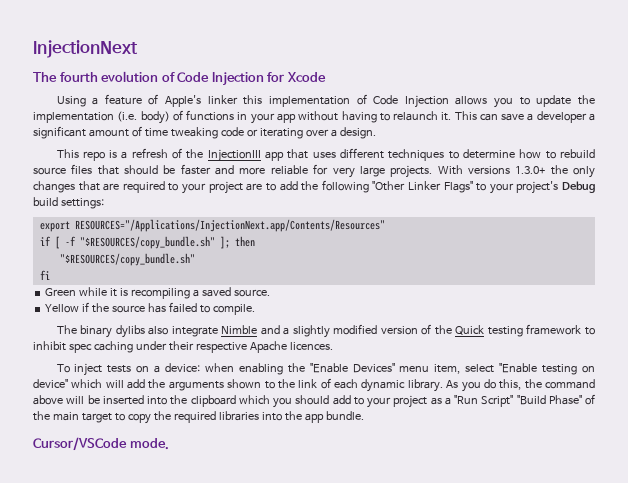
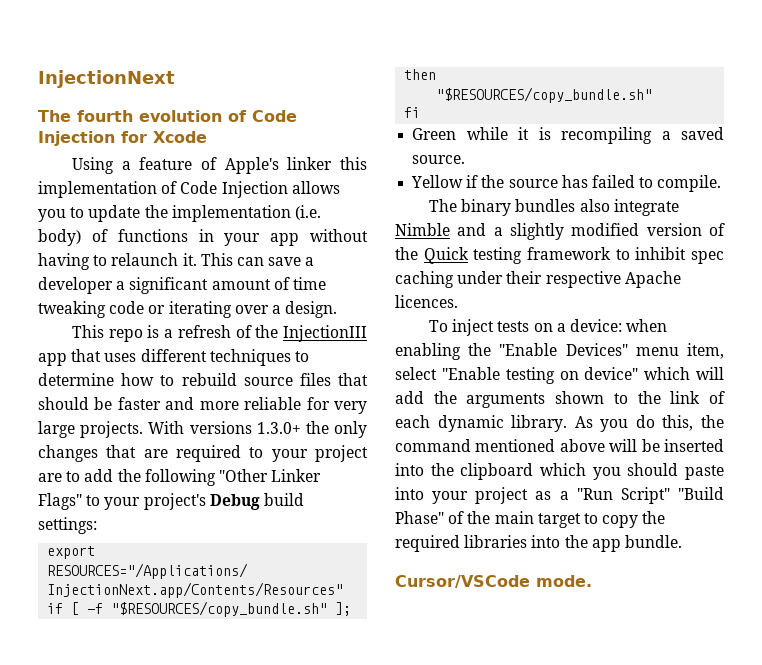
[115,325,145,338] dylibs -> [515,199,576,212] bundles
(595, 384) none -> [475,439,556,452] mentioned
[332,395,364,405] add to -> [685,465,724,480] [395,487,424,500] paste into

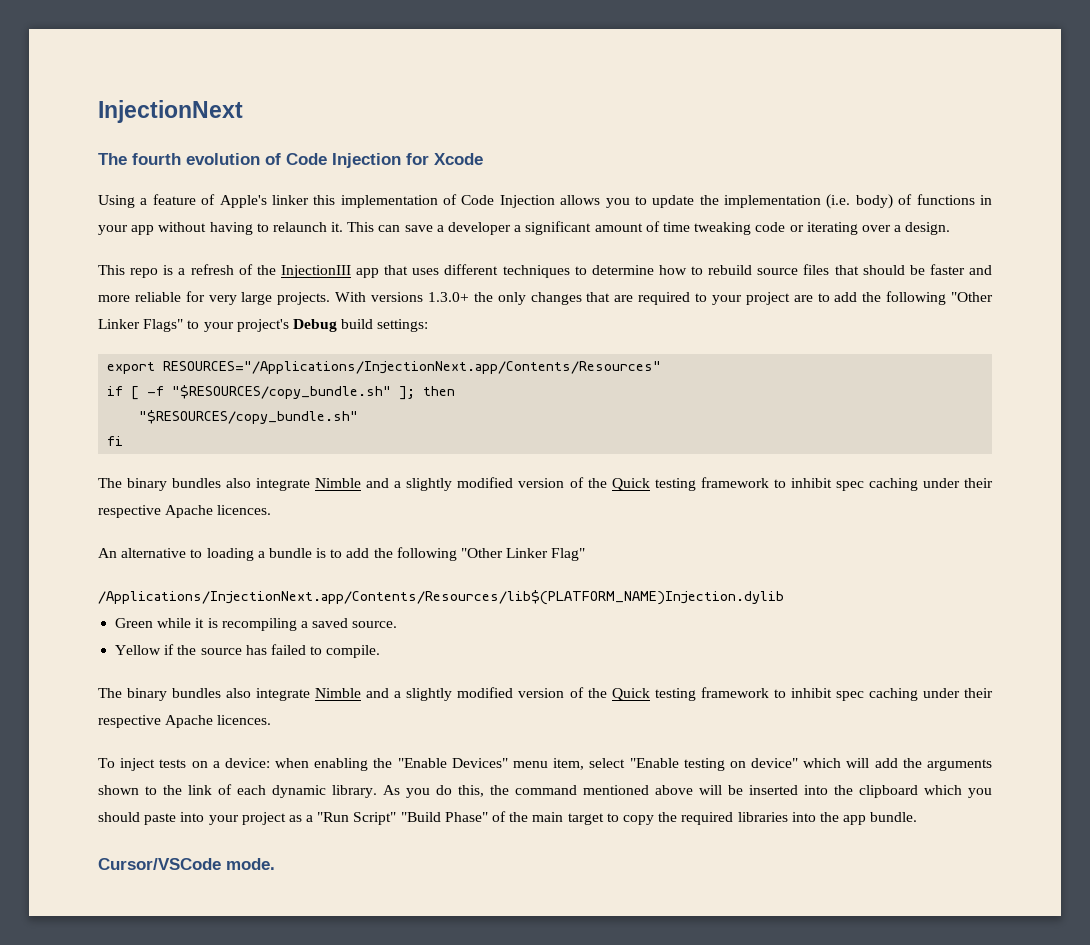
(421, 112) none -> [98,477,993,491] [98,505,272,518] [98,547,586,561] [98,590,784,605] // The binary bundles also integrate Nimble and a slightly modified version of the Quick testing framework to inhibit spec caching under their respective Apache licences. // An alternative to loading a bundle is to add the following "Other Linker Flag" // /Applications/InjectionNext.app/Contents/Resources/lib$(PLATFORM_NAME)Injection.dylib

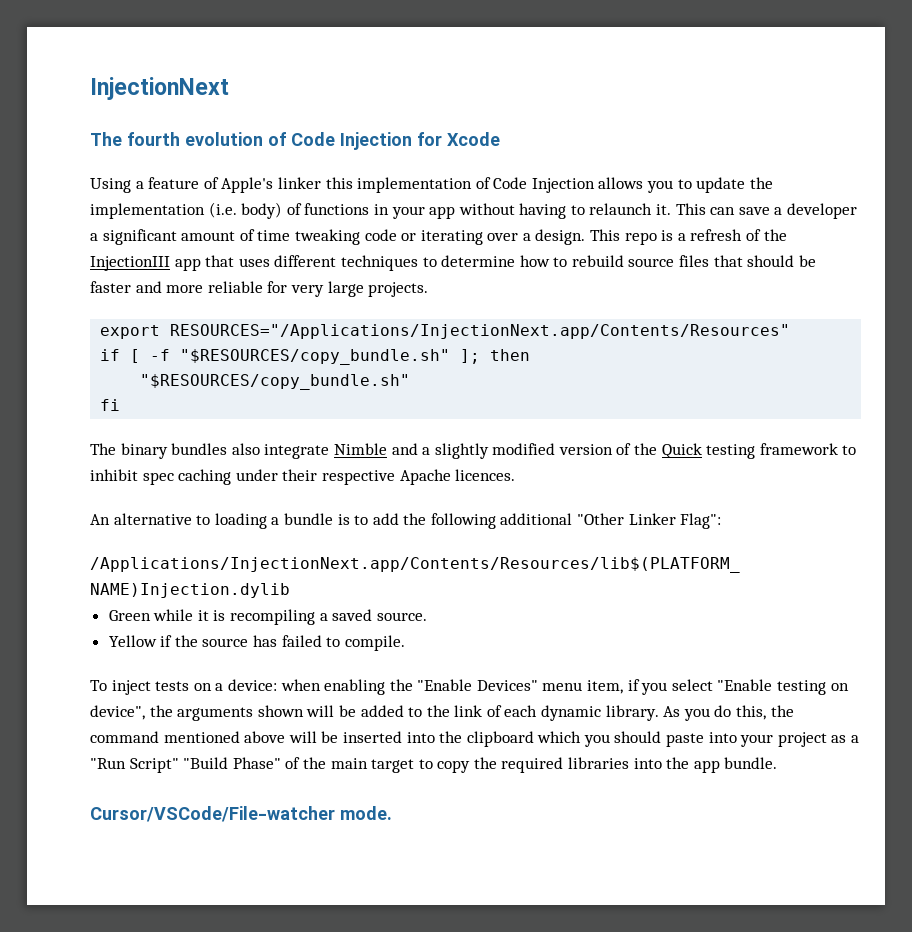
(951, 228) // -> (586, 237) none
[335,291,993,305] [98,319,429,332] With versions 1.3.0+ the only changes that are required to your project are to add the following "Other Linker Flags" to your project's Debug build settings: -> (429, 289) none
[461,548,586,561] "Other Linker Flag" -> [500,513,722,529] additional "Other Linker Flag":
[98,687,993,701] [98,715,272,728] // The binary bundles also integrate Nimble and a slightly modified version of the Quick testing framework to inhibit spec caching under their respective Apache licences. -> (405, 643) none
(585, 764) none -> [627,679,668,695] if you
[751,758,992,771] [98,785,139,795] device" which will add the arguments shown -> [90,705,404,721] device", the arguments shown will be added
[98,858,221,870] Cursor/VSCode -> [90,806,335,822] Cursor/VSCode/File-watcher

